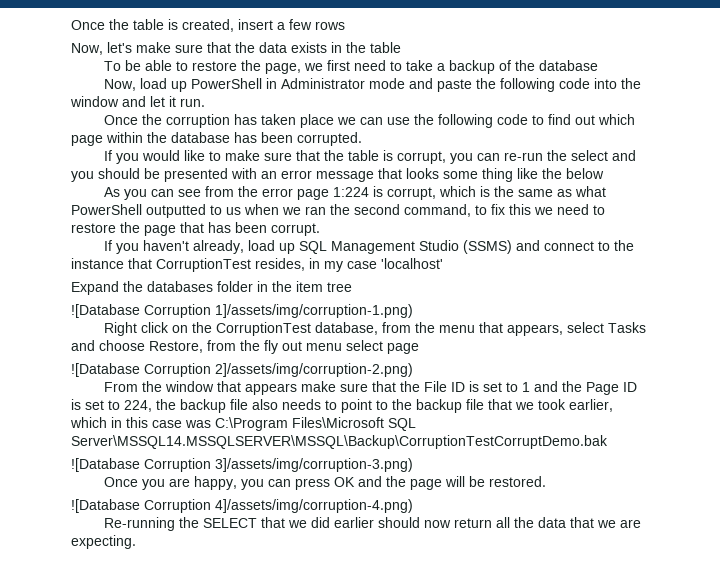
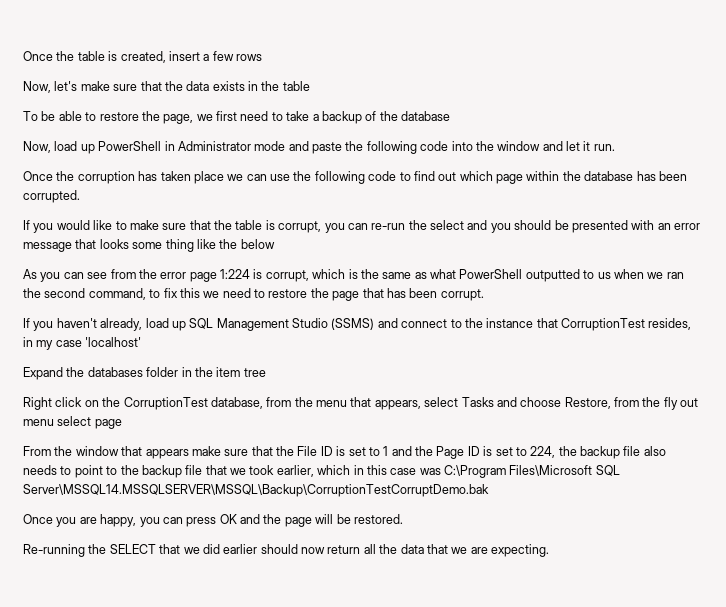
[71,304,413,318] // ![Database Corruption 1]/assets/img/corruption-1.png) -> (266, 372) none
[71,363,413,377] // ![Database Corruption 2]/assets/img/corruption-2.png) -> (122, 424) none
[71,458,413,472] // ![Database Corruption 3]/assets/img/corruption-3.png) -> (489, 490) none
[71,499,413,513] // ![Database Corruption 4]/assets/img/corruption-4.png) -> (403, 519) none

